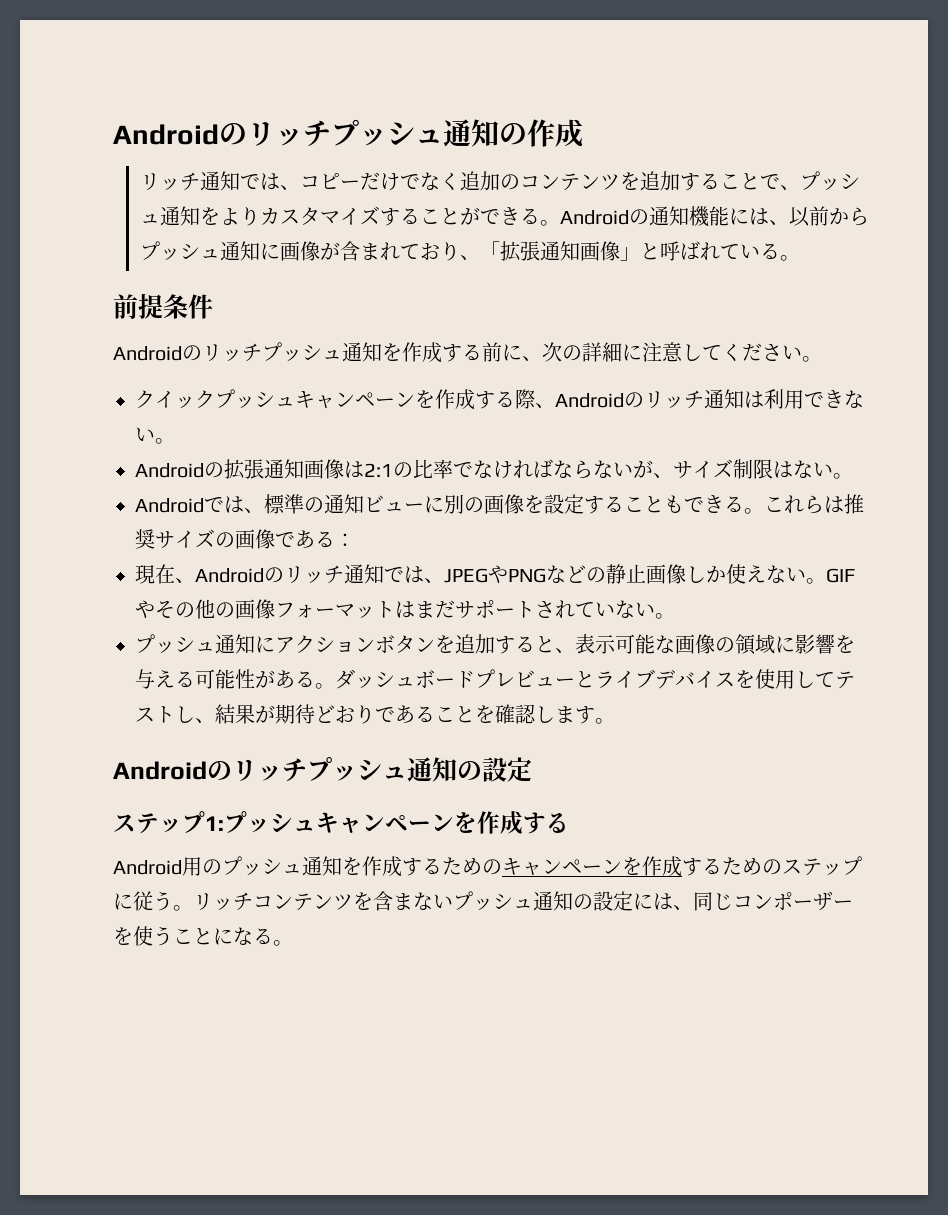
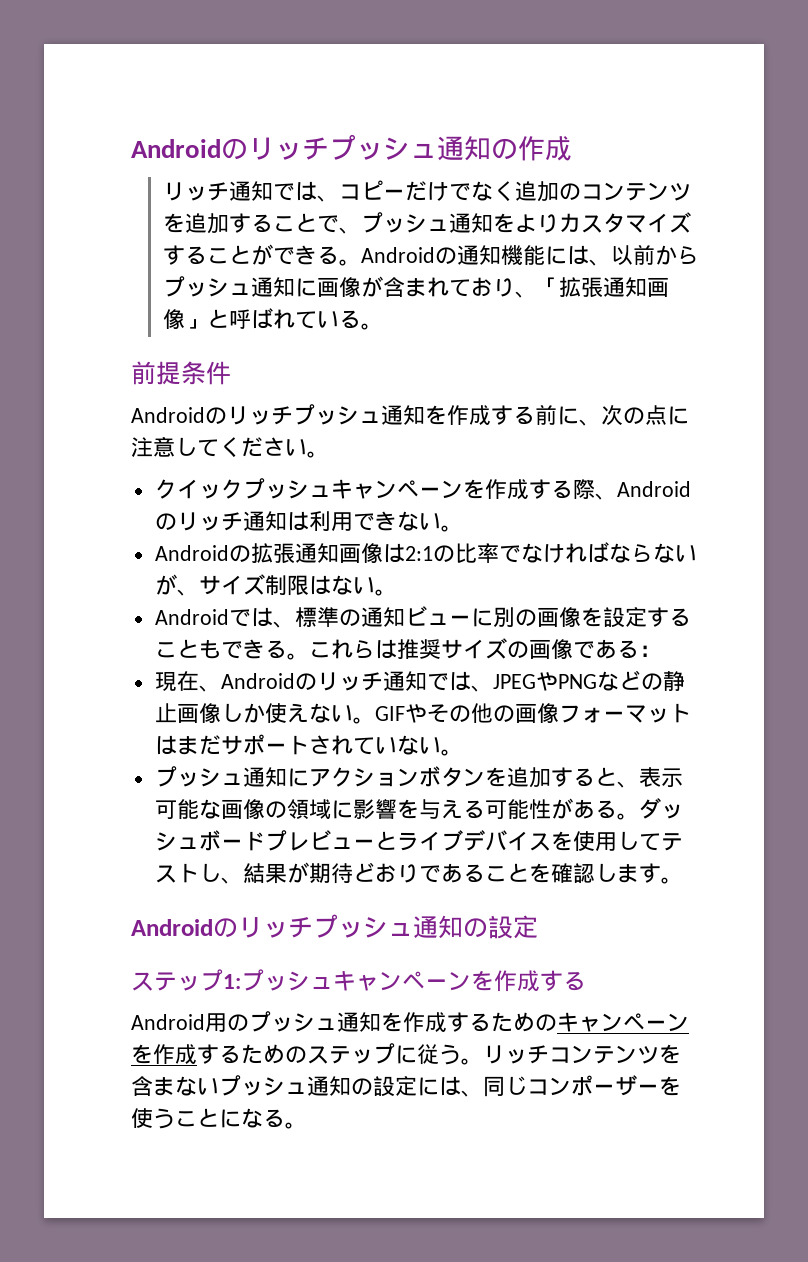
[582,342,622,362] 詳細 -> [645,405,667,425] 点

